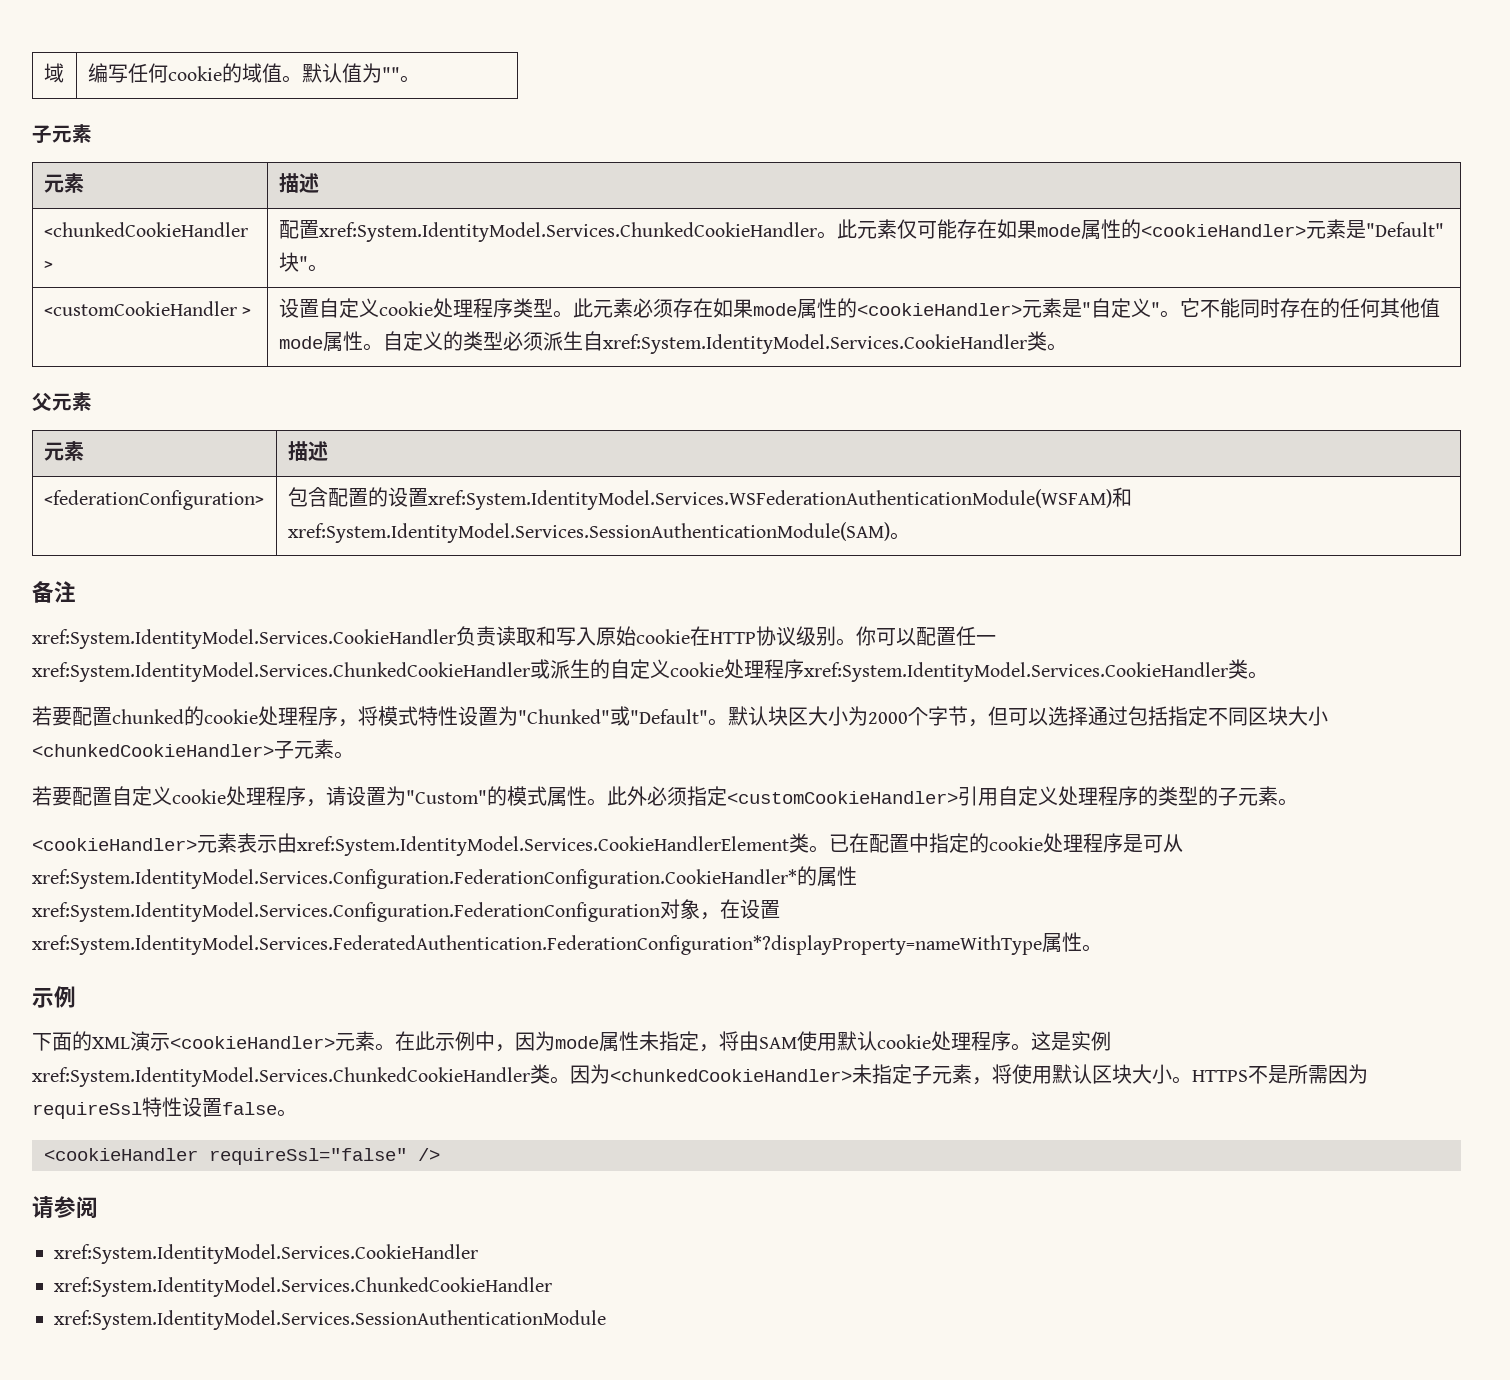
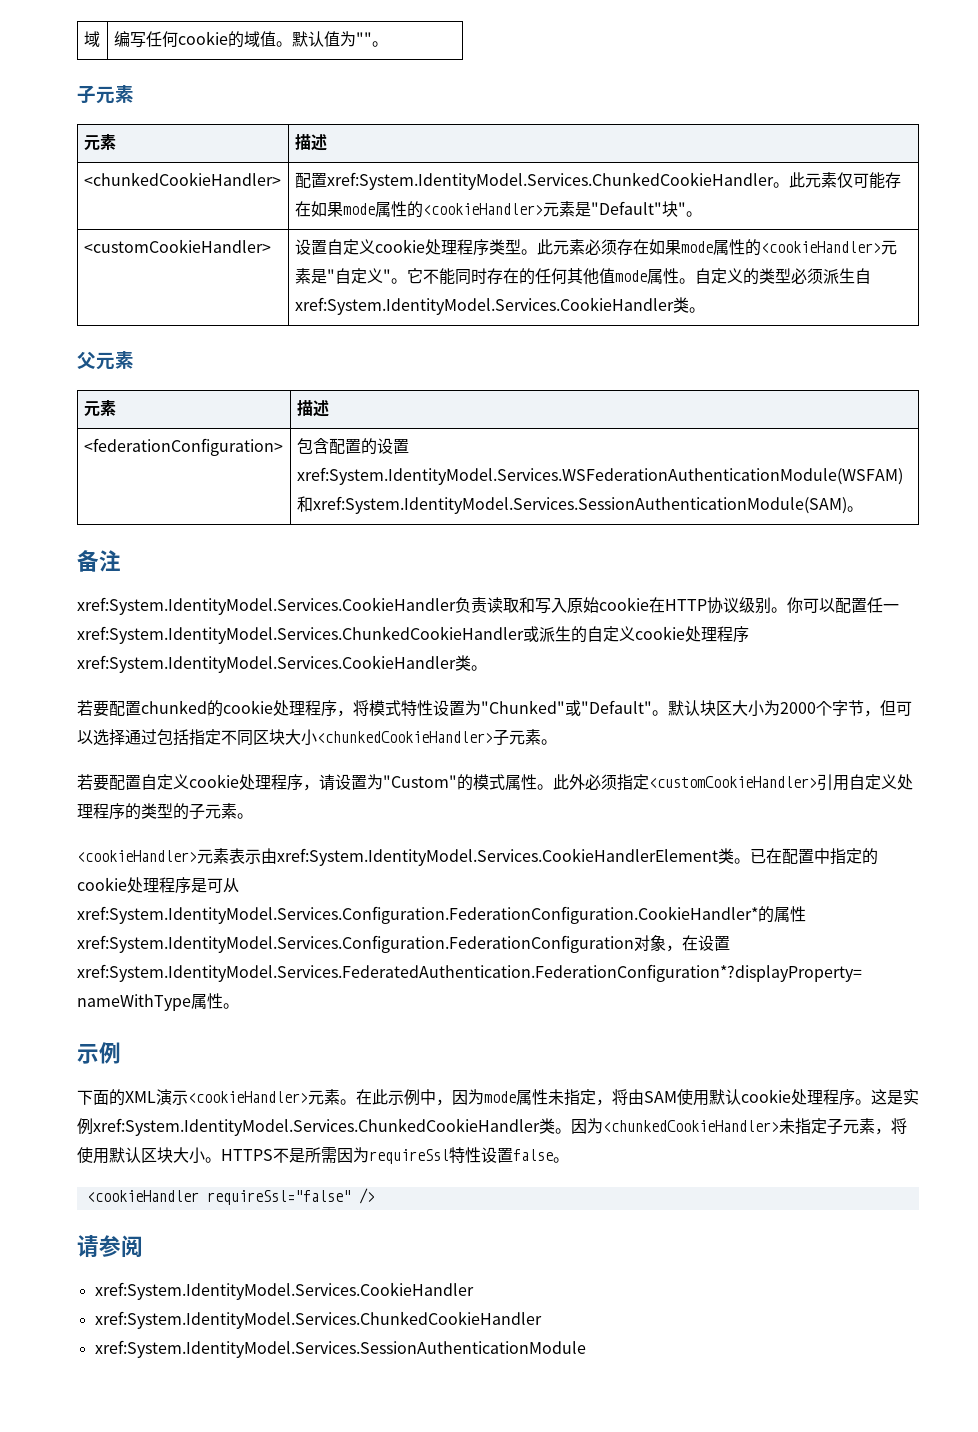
[43,222,248,237] [43,261,53,270] <chunkedCookieHandler > -> [83,172,281,186] <chunkedCookieHandler>
[43,301,252,316] <customCookieHandler > -> [83,239,271,253] <customCookieHandler>

